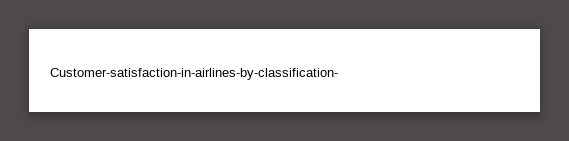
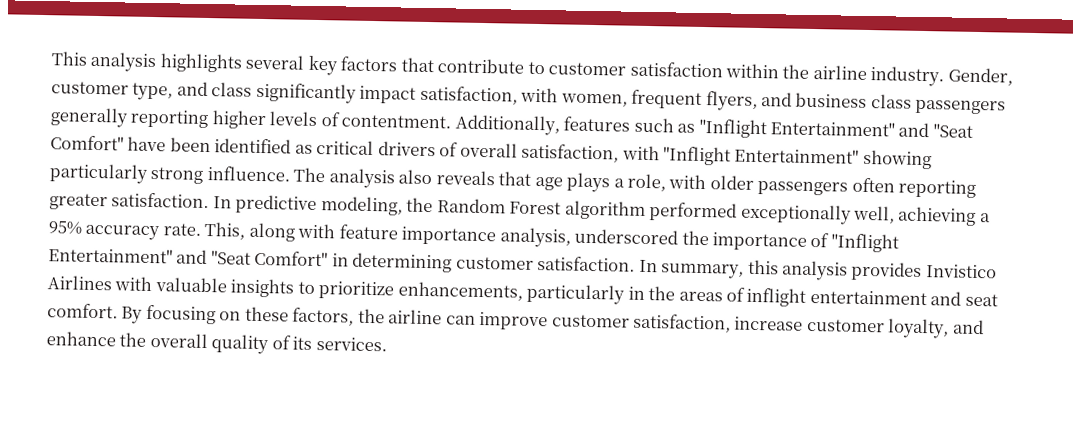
[50,68,338,80] Customer-satisfaction-in-airlines-by-classification- -> [51,51,1013,87] [51,81,1007,115] [50,107,973,139] [50,135,932,170] [49,163,977,198] [49,192,991,226] [48,220,899,253] [48,247,997,282] [47,275,998,307] [47,303,984,339] [46,331,387,355] This analysis highlights several key factors that contribute to customer satisfaction within the airline industry. Gender, customer type, and class significantly impact satisfaction, with women, frequent flyers, and business class passengers generally reporting higher levels of contentment. Additionally, features such as "Inflight Entertainment" and "Seat Comfort" have been identified as critical drivers of overall satisfaction, with "Inflight Entertainment" showing particularly strong influence. The analysis also reveals that age plays a role, with older passengers often reporting greater satisfaction. In predictive modeling, the Random Forest algorithm performed exceptionally well, achieving a 95% accuracy rate. This, along with feature importance analysis, underscored the importance of "Inflight Entertainment" and "Seat Comfort" in determining customer satisfaction. In summary, this analysis provides Invistico Airlines with valuable insights to prioritize enhancements, particularly in the areas of inflight entertainment and seat comfort. By focusing on these factors, the airline can improve customer satisfaction, increase customer loyalty, and enhance the overall quality of its services.

